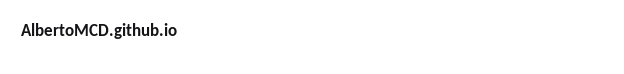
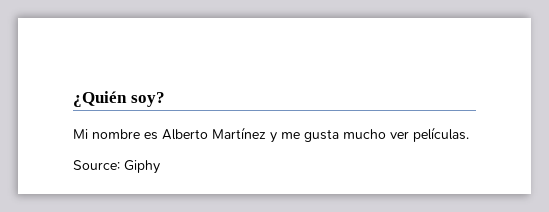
[21,23,177,39] AlbertoMCD.github.io -> [73,91,165,107] [73,127,469,143] [73,160,160,174] ¿Quién soy? // Mi nombre es Alberto Martínez y me gusta mucho ver películas. // Source: Giphy

